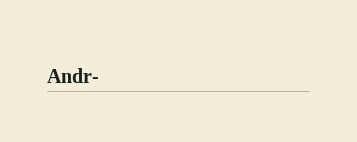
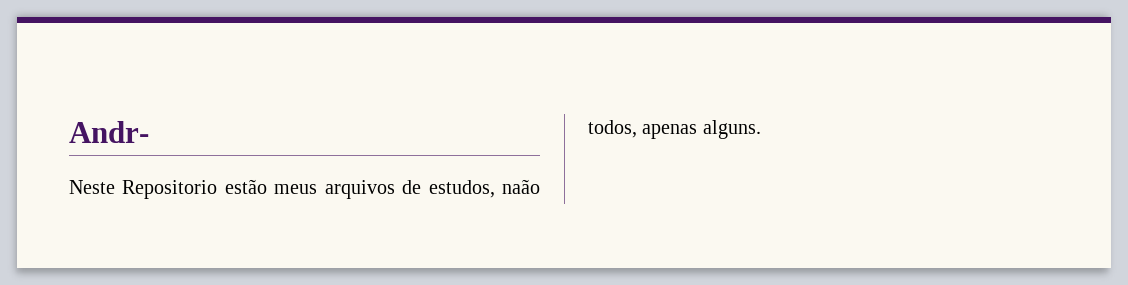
(99, 75) none -> [69,179,540,199] [588,120,761,139] // Neste Repositorio estão meus arquivos de estudos, naão todos, apenas alguns.

